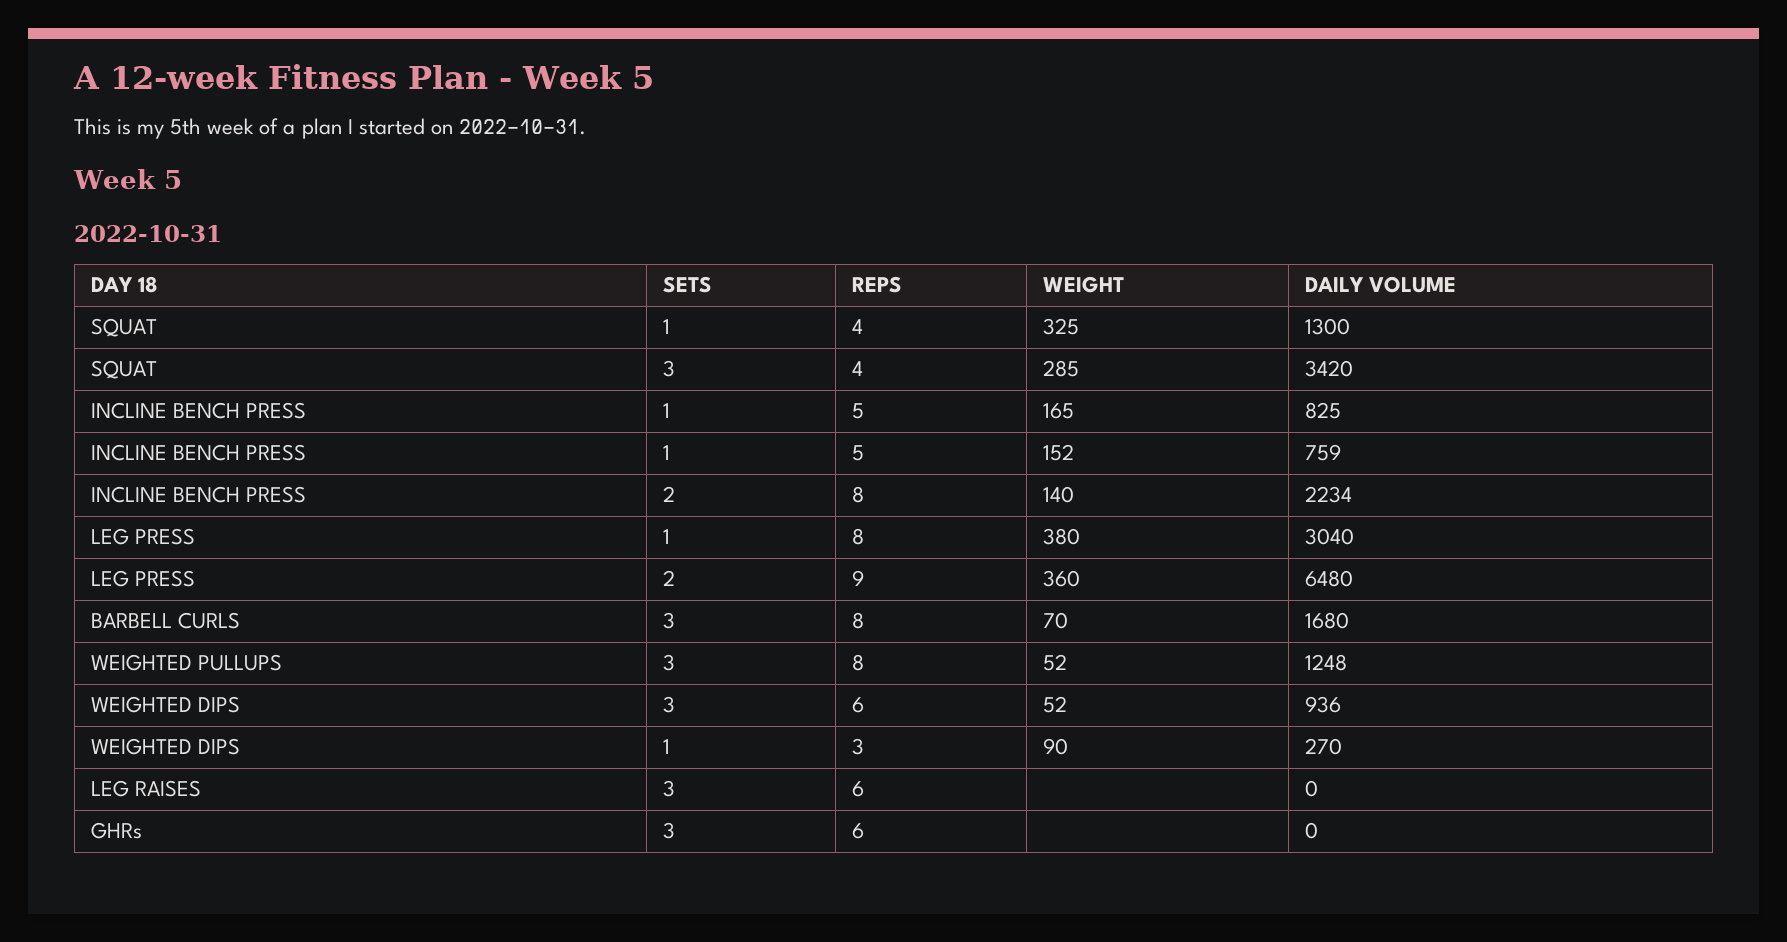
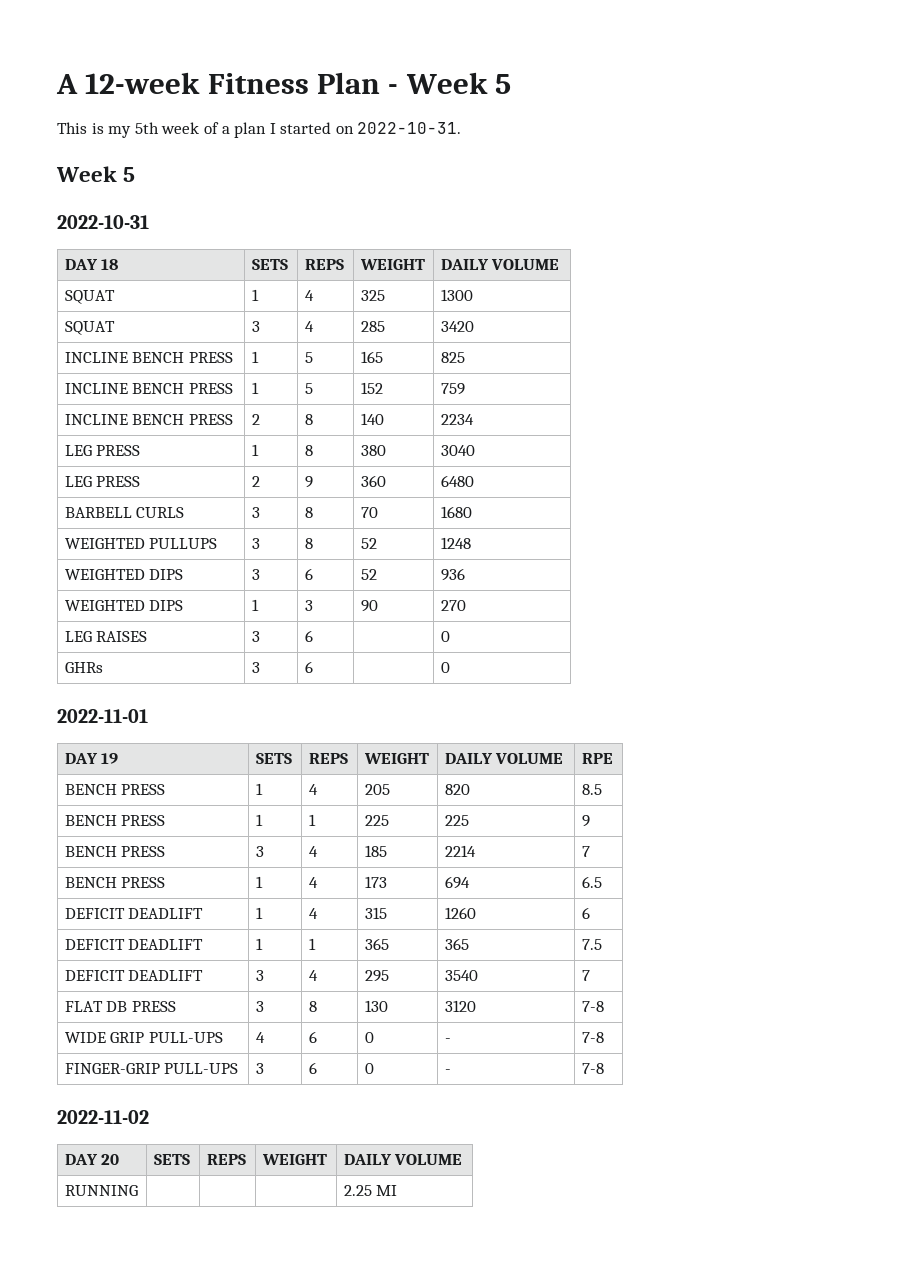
(1318, 830) none -> [57,709,148,723] [64,753,119,764] [255,753,292,764] [308,753,348,764] [363,753,429,764] [444,753,564,764] [581,753,613,764] [64,784,166,795] [255,783,263,795] [308,784,318,795] [364,784,390,795] [444,784,470,795] [581,784,602,795] [64,815,166,826] [255,814,263,826] [308,814,316,826] [364,815,389,826] [444,815,469,826] [581,815,590,827] [64,846,166,857] [255,846,264,857] [308,846,318,857] [364,845,387,857] [444,845,476,857] [581,846,590,857] [64,877,166,888] [255,876,263,888] [308,877,318,888] [364,876,387,888] [444,876,470,889] [581,876,602,888] [64,908,204,919] [255,907,263,919] [308,908,318,919] [364,907,387,919] [444,907,476,919] [581,907,590,919] [64,939,204,950] [255,938,263,950] [308,938,316,950] [364,938,389,950] [444,938,469,950] [581,939,602,950] [64,970,204,981] [255,970,264,981] [308,970,318,981] [364,970,389,982] [444,970,478,981] [581,970,590,981] [64,1001,177,1012] [255,1001,264,1012] [308,1001,317,1012] [364,1000,388,1012] [444,1000,476,1012] [581,1001,604,1012] [64,1032,224,1043] [255,1032,265,1043] [308,1031,317,1043] [364,1032,374,1043] [444,1038,451,1043] [581,1032,604,1043] [64,1063,239,1074] [255,1063,264,1074] [308,1062,317,1074] [364,1063,374,1074] [444,1069,451,1074] [581,1063,604,1074] [57,1110,149,1124] [64,1154,120,1165] [153,1154,190,1165] [206,1154,246,1165] [261,1154,327,1165] [343,1154,463,1165] [64,1185,138,1196] [343,1185,398,1196] // 2022-11-01 // DAY 19 | SETS | REPS | WEIGHT | DAILY VOLUME | RPE // BENCH PRESS | 1 | 4 | 205 | 820 | 8.5 // BENCH PRESS | 1 | 1 | 225 | 225 | 9 // BENCH PRESS | 3 | 4 | 185 | 2214 | 7 // BENCH PRESS | 1 | 4 | 173 | 694 | 6.5 // DEFICIT DEADLIFT | 1 | 4 | 315 | 1260 | 6 // DEFICIT DEADLIFT | 1 | 1 | 365 | 365 | 7.5 // DEFICIT DEADLIFT | 3 | 4 | 295 | 3540 | 7 // FLAT DB PRESS | 3 | 8 | 130 | 3120 | 7-8 // WIDE GRIP PULL-UPS | 4 | 6 | 0 | - | 7-8 // FINGER-GRIP PULL-UPS | 3 | 6 | 0 | - | 7-8 // 2022-11-02 // DAY 20 | SETS | REPS | WEIGHT | DAILY VOLUME // RUNNING | | | | 2.25 MI

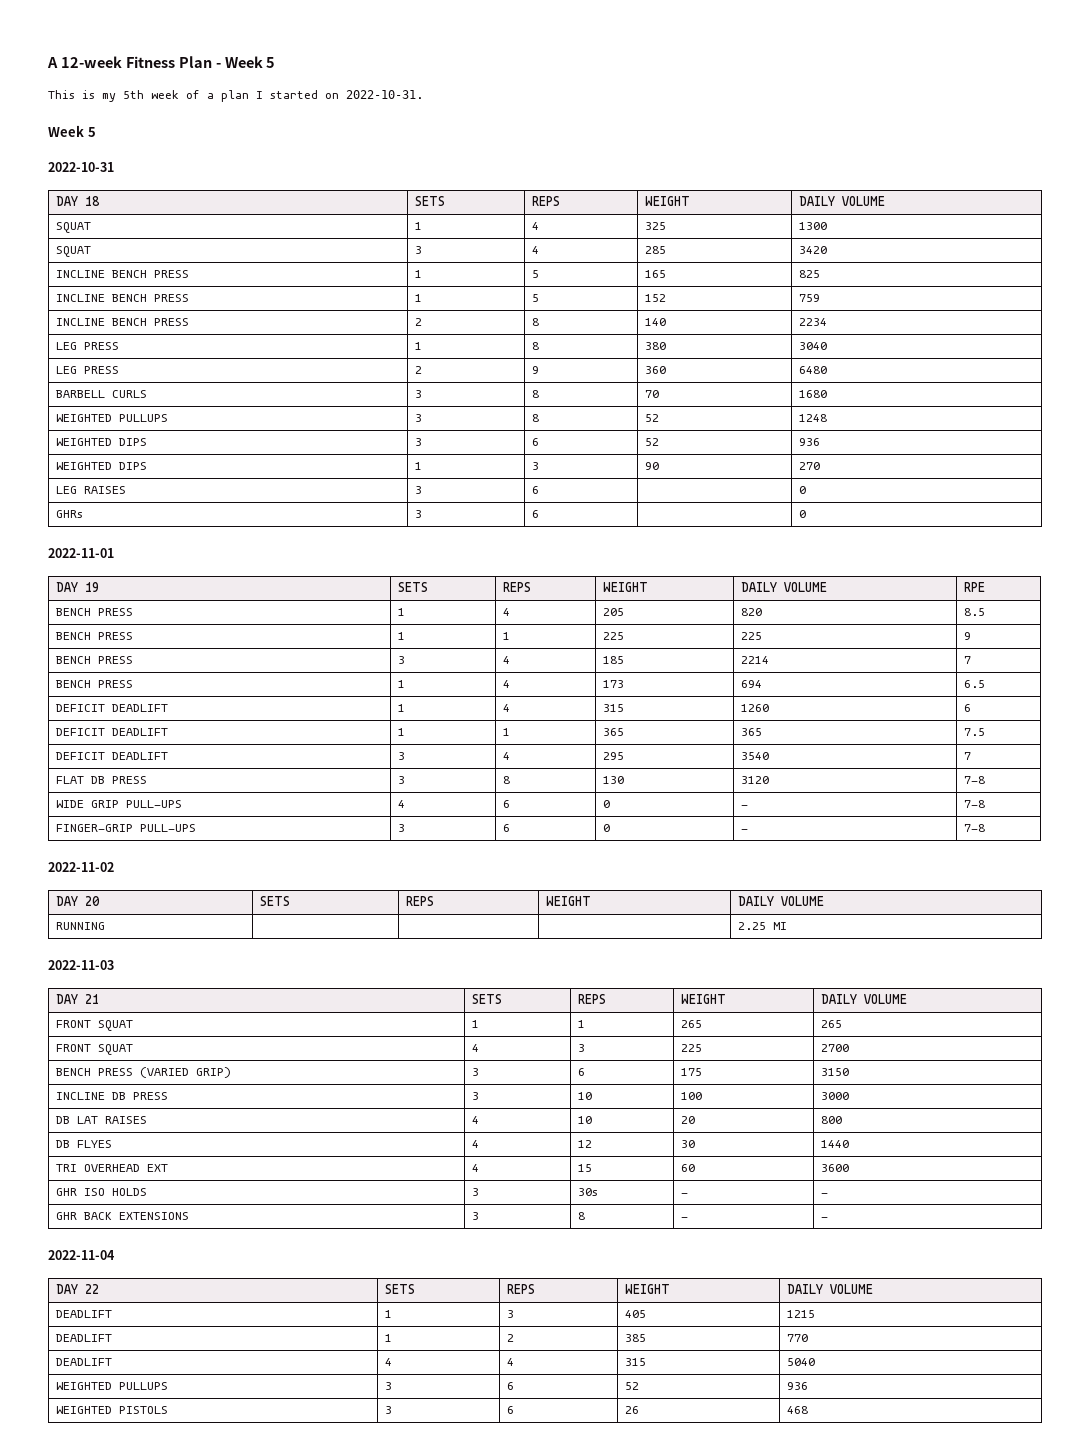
(398, 1190) none -> [48,960,114,970] [56,994,100,1004] [472,994,503,1004] [578,994,607,1004] [681,994,727,1004] [821,994,908,1004] [56,1020,134,1031] [472,1020,480,1028] [578,1020,586,1028] [681,1020,703,1028] [821,1020,843,1028] [56,1044,134,1055] [472,1044,480,1052] [578,1044,586,1052] [681,1044,703,1052] [821,1044,850,1052] [56,1067,232,1078] [472,1068,480,1076] [578,1068,586,1076] [681,1068,703,1076] [821,1068,850,1076] [56,1092,169,1100] [472,1092,480,1100] [578,1092,593,1100] [681,1092,703,1100] [821,1092,850,1100] [56,1116,148,1124] [472,1116,480,1124] [578,1116,593,1124] [681,1116,696,1124] [821,1116,843,1124] [56,1140,113,1148] [472,1140,480,1148] [578,1140,593,1148] [681,1140,696,1148] [821,1140,850,1148] [56,1164,169,1172] [472,1164,480,1172] [578,1164,593,1172] [681,1164,696,1172] [821,1164,850,1172] [56,1188,148,1196] [472,1188,480,1196] [578,1188,599,1196] [681,1193,689,1196] [821,1193,829,1196] [56,1212,190,1220] [472,1212,480,1220] [578,1212,586,1220] [681,1217,689,1220] [821,1217,829,1220] [48,1250,115,1260] [56,1284,100,1294] [385,1284,416,1294] [507,1284,536,1294] [625,1284,671,1294] [787,1284,874,1294] [56,1310,113,1318] [385,1310,393,1318] [507,1310,515,1318] [625,1310,647,1318] [787,1310,816,1318] [56,1334,113,1342] [385,1334,393,1342] [507,1334,515,1342] [625,1334,647,1342] [787,1334,809,1342] [56,1358,113,1366] [385,1358,393,1366] [507,1358,515,1366] [625,1358,647,1366] [787,1358,816,1366] [56,1382,169,1390] [385,1382,393,1390] [507,1382,515,1390] [625,1382,640,1390] [787,1382,809,1390] [56,1406,169,1414] [385,1406,393,1414] [507,1406,515,1414] [625,1406,640,1414] [787,1406,809,1414] // 2022-11-03 // DAY 21 | SETS | REPS | WEIGHT | DAILY VOLUME // FRONT SQUAT | 1 | 1 | 265 | 265 // FRONT SQUAT | 4 | 3 | 225 | 2700 // BENCH PRESS (VARIED GRIP) | 3 | 6 | 175 | 3150 // INCLINE DB PRESS | 3 | 10 | 100 | 3000 // DB LAT RAISES | 4 | 10 | 20 | 800 // DB FLYES | 4 | 12 | 30 | 1440 // TRI OVERHEAD EXT | 4 | 15 | 60 | 3600 // GHR ISO HOLDS | 3 | 30s | - | - // GHR BACK EXTENSIONS | 3 | 8 | - | - // 2022-11-04 // DAY 22 | SETS | REPS | WEIGHT | DAILY VOLUME // DEADLIFT | 1 | 3 | 405 | 1215 // DEADLIFT | 1 | 2 | 385 | 770 // DEADLIFT | 4 | 4 | 315 | 5040 // WEIGHTED PULLUPS | 3 | 6 | 52 | 936 // WEIGHTED PISTOLS | 3 | 6 | 26 | 468

